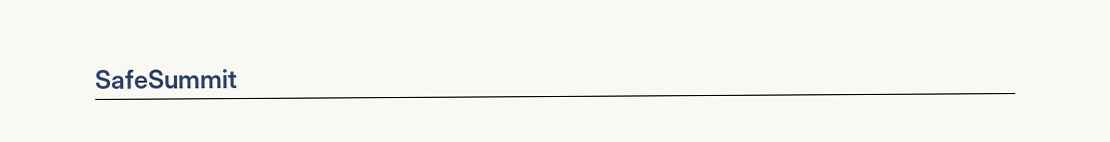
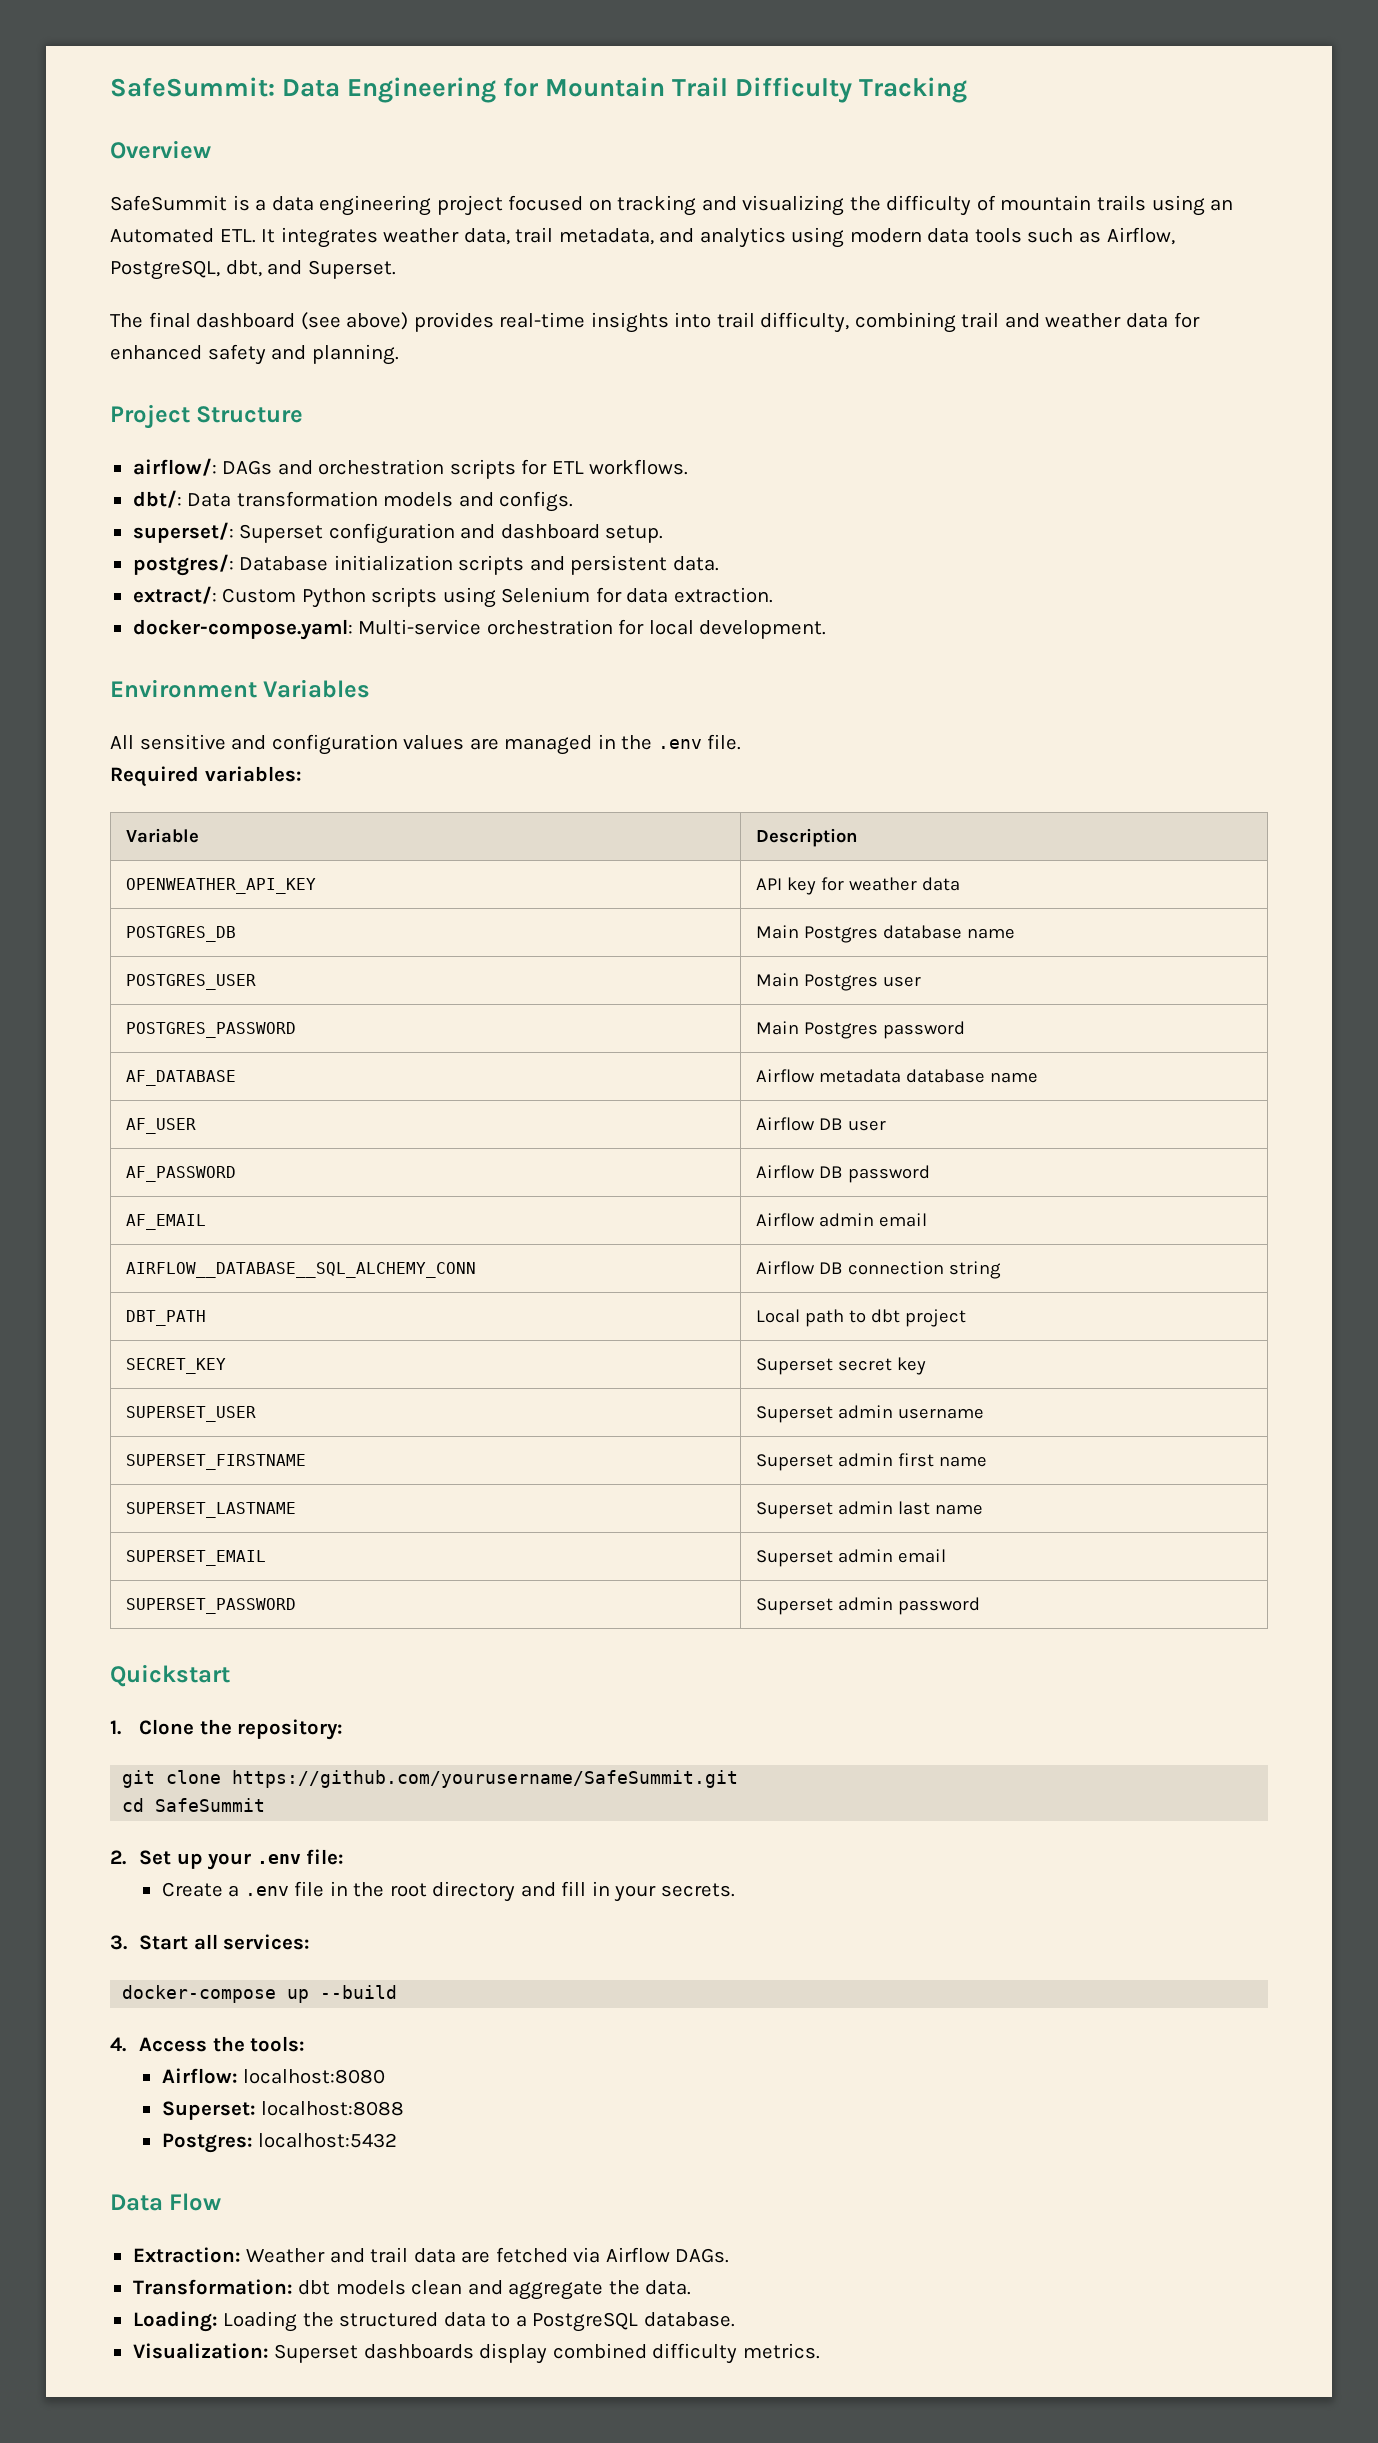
[94,69,238,89] SafeSummit -> [110,77,968,103] [110,140,211,159] [110,195,1234,216] [110,227,1175,248] [110,260,396,280] [110,312,1200,333] [110,344,399,365] [110,404,304,429] [132,458,689,479] [132,490,574,512] [132,522,664,544] [132,554,719,576] [132,586,773,608] [132,619,827,640] [110,679,371,698] [110,734,742,755] [110,766,302,787] [125,828,199,843] [755,828,858,847] [125,878,316,894] [755,877,960,895] [125,926,236,942] [755,925,1015,943] [125,974,256,990] [755,973,921,991] [125,1022,296,1038] [755,1021,965,1039] [125,1070,236,1086] [755,1069,1038,1083] [125,1118,196,1134] [755,1117,886,1131] [125,1166,236,1182] [755,1165,930,1183] [125,1214,206,1230] [755,1213,927,1227] [125,1262,476,1278] [755,1261,1001,1279] [125,1310,206,1326] [755,1309,966,1327] [125,1358,226,1374] [755,1357,926,1375] [125,1406,256,1422] [755,1405,984,1423] [125,1454,306,1470] [755,1453,987,1471] [125,1502,296,1518] [755,1501,983,1519] [125,1550,266,1566] [755,1549,946,1567] [125,1598,296,1614] [755,1597,980,1615] [110,1664,230,1687] [110,1719,344,1740] [122,1770,739,1788] [122,1798,266,1812] [110,1849,345,1870] [161,1881,736,1902] [110,1934,311,1950] [122,1985,398,2003] [110,2036,306,2052] [161,2068,386,2084] [161,2101,405,2120] [161,2133,398,2153] [110,2193,222,2211] [132,2247,730,2263] [132,2279,692,2300] [132,2311,735,2332] [132,2343,820,2364] SafeSummit: Data Engineering for Mountain Trail Difficulty Tracking // Overview // SafeSummit is a data engineering project focused on tracking and visualizing the difficulty of mountain trails using an Automated ETL. It integrates weather data, trail metadata, and analytics using modern data tools such as Airflow, PostgreSQL, dbt, and Superset. // The final dashboard (see above) provides real-time insights into trail difficulty, combining trail and weather data for enhanced safety and planning. // Project Structure // airflow/: DAGs and orchestration scripts for ETL workflows. // dbt/: Data transformation models and configs. // superset/: Superset configuration and dashboard setup. // postgres/: Database initialization scripts and persistent data. // extract/: Custom Python scripts using Selenium for data extraction. // docker-compose.yaml: Multi-service orchestration for local development. // Environment Variables // All sensitive and configuration values are managed in the .env file. // Required variables: // Variable | Description // OPENWEATHER_API_KEY | API key for weather data // POSTGRES_DB | Main Postgres database name // POSTGRES_USER | Main Postgres user // POSTGRES_PASSWORD | Main Postgres password // AF_DATABASE | Airflow metadata database name // AF_USER | Airflow DB user // AF_PASSWORD | Airflow DB password // AF_EMAIL | Airflow admin email // AIRFLOW__DATABASE__SQL_ALCHEMY_CONN | Airflow DB connection string // DBT_PATH | Local path to dbt project // SECRET_KEY | Superset secret key // SUPERSET_USER | Superset admin username // SUPERSET_FIRSTNAME | Superset admin first name // SUPERSET_LASTNAME | Superset admin last name // SUPERSET_EMAIL | Superset admin email // SUPERSET_PASSWORD | Superset admin password // Quickstart // 1. Clone the repository: // git clone https://github.com/yourusername/SafeSummit.git // cd SafeSummit // 2. Set up your .env file: // Create a .env file in the root directory and fill in your secrets. // 3. Start all services: // docker-compose up --build // 4. Access the tools: // Airflow: localhost:8080 // Superset: localhost:8088 // Postgres: localhost:5432 // Data Flow // Extraction: Weather and trail data are fetched via Airflow DAGs. // Transformation: dbt models clean and aggregate the data. // Loading: Loading the structured data to a PostgreSQL database. // Visualization: Superset dashboards display combined difficulty metrics.

